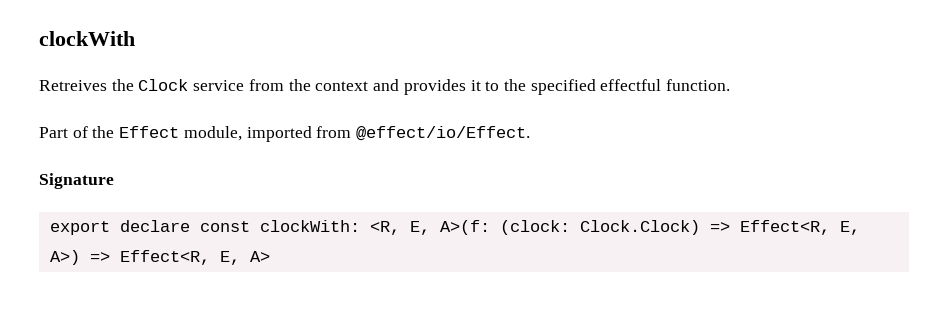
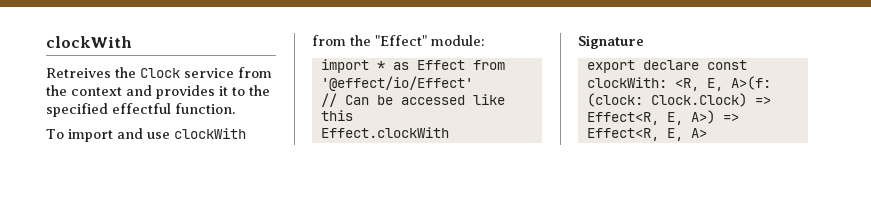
[39,126,531,142] Part of the Effect module, imported from @effect/io/Effect. -> [46,128,246,142] [312,35,485,46] [320,59,505,73] [320,76,473,91] [320,93,505,107] [320,110,353,121] [320,127,449,138] To import and use clockWith from the "Effect" module: // import * as Effect from '@effect/io/Effect' // // Can be accessed like this // Effect.clockWith

